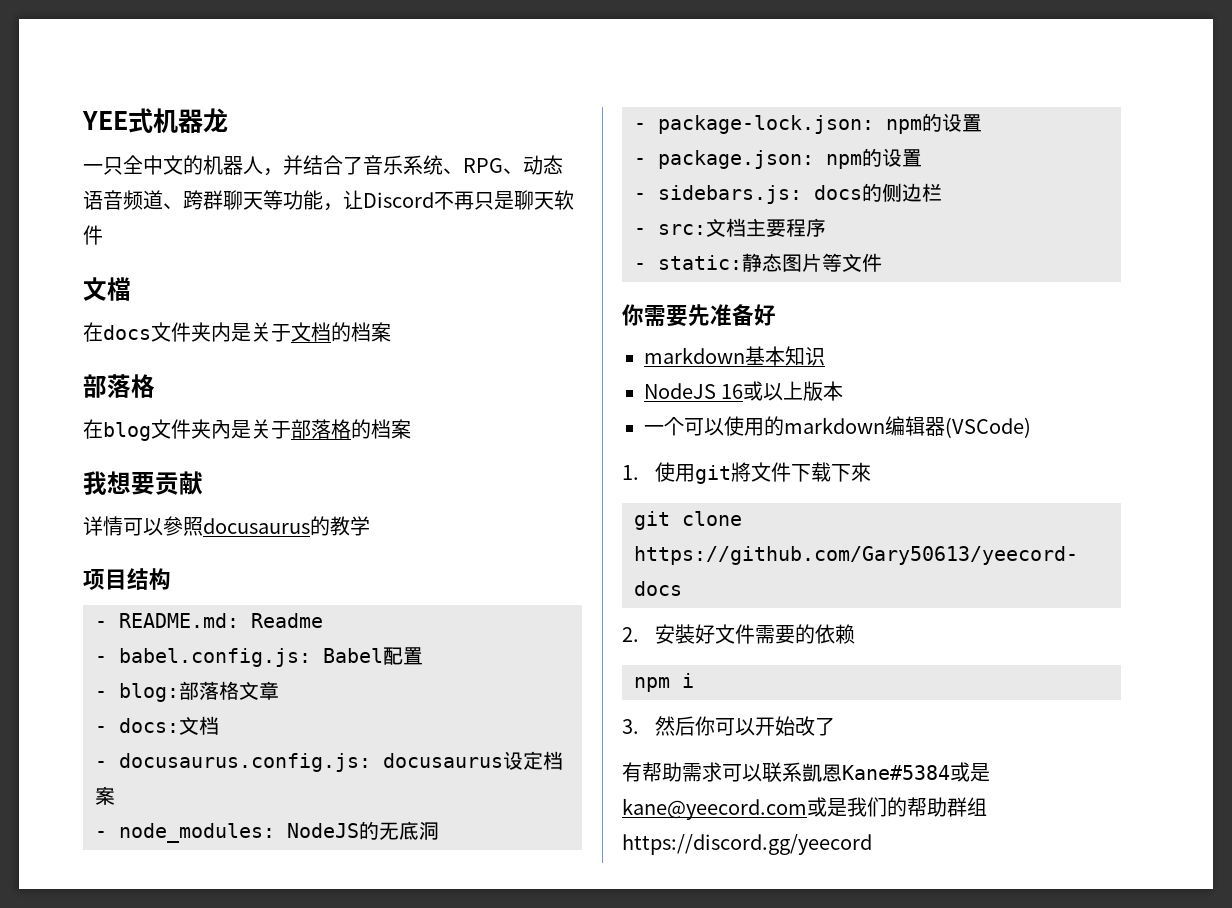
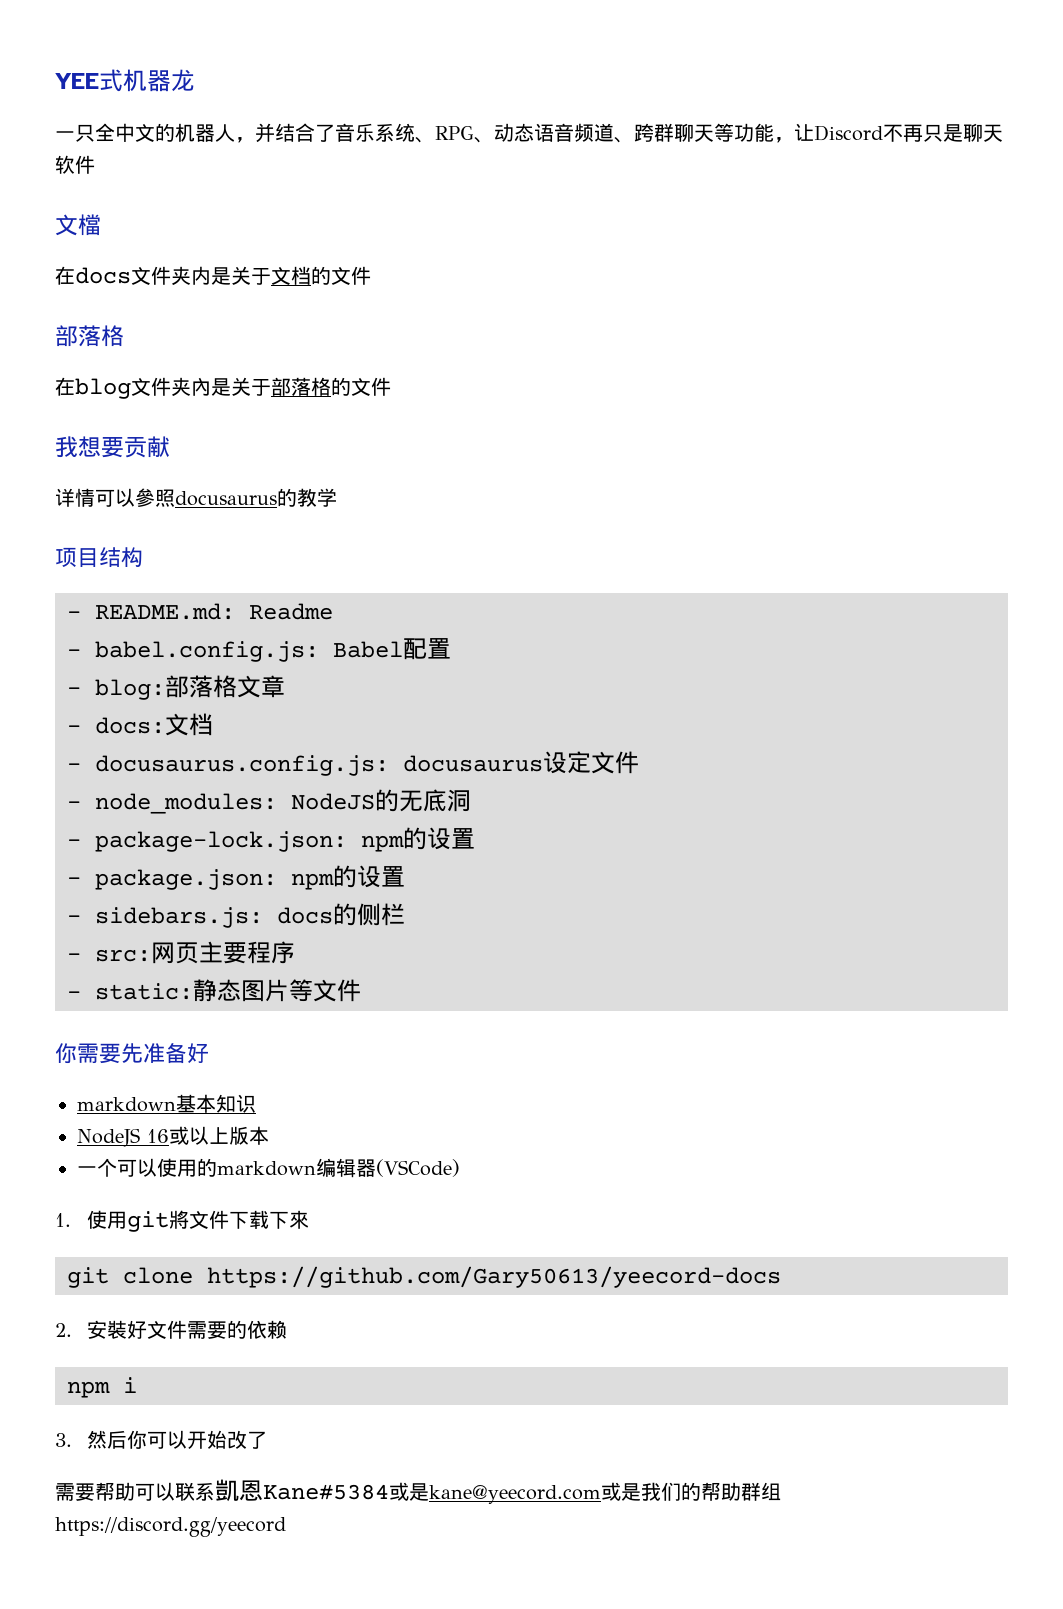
[351,322,391,342] 档案 -> [331,266,371,285] 文件
[371,419,411,439] 档案 -> [351,377,391,396] 文件
[543,751,563,770] [95,786,115,805] 档案 -> [591,751,639,774] 文件
[902,183,922,202] 边 -> (381, 914) none
[706,218,746,237] 文档 -> [151,942,199,964] 网页
[622,762,722,782] 有帮助需求 -> [55,1482,135,1501] 需要帮助

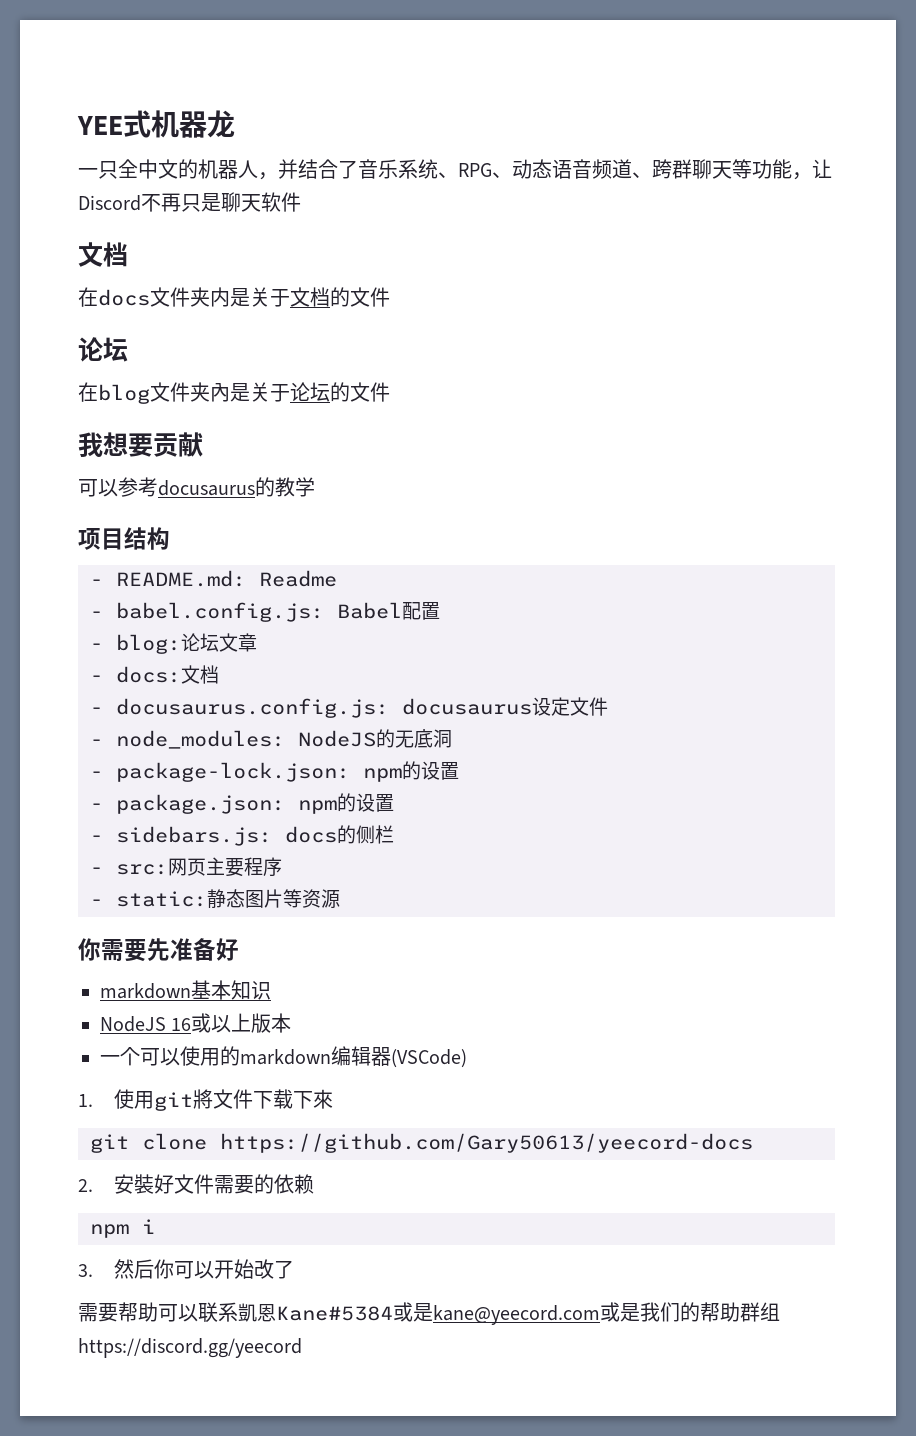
[78,214,101,236] 檔 -> [103,242,128,267] 档
[55,325,124,347] 部落格 -> [78,337,128,362] 论坛
[271,377,331,396] 部落格 -> [290,382,330,402] 论坛
[55,488,175,507] 详情可以參照 -> [78,477,158,497] 可以参考
[165,675,237,698] 部落格 -> [181,633,219,652] 论坛
[313,979,361,1002] 文件 -> [302,889,340,909] 资源

